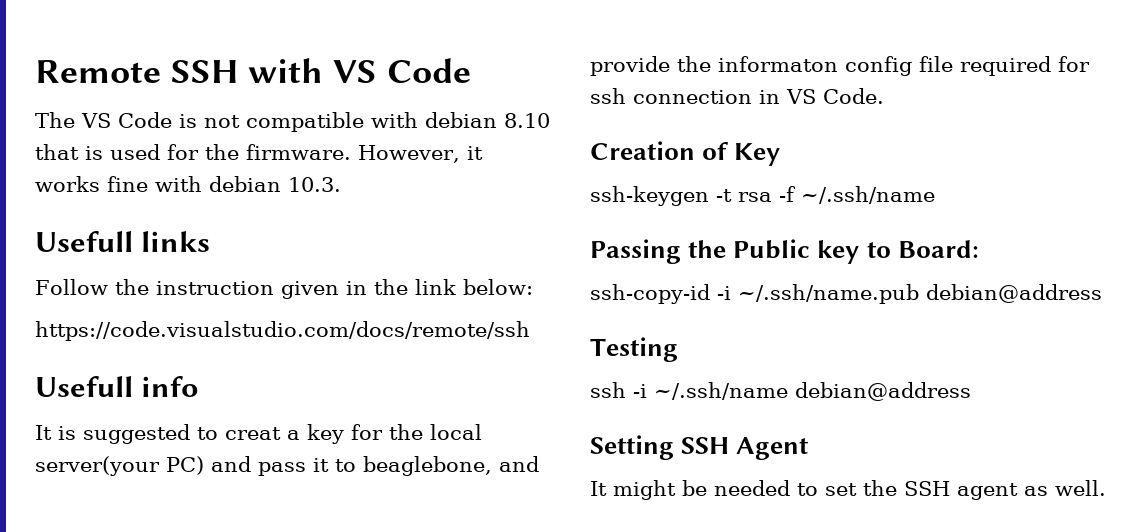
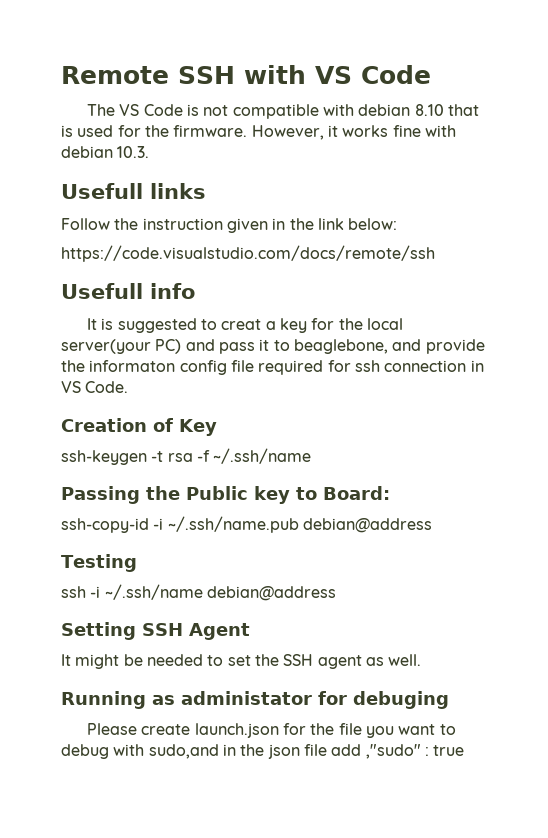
(1106, 488) none -> [61,691,449,709] [86,723,456,738] [61,744,465,759] // Running as administator for debuging // Please create launch.json for the file you want to debug with sudo,and in the json file add ,"sudo" : true

